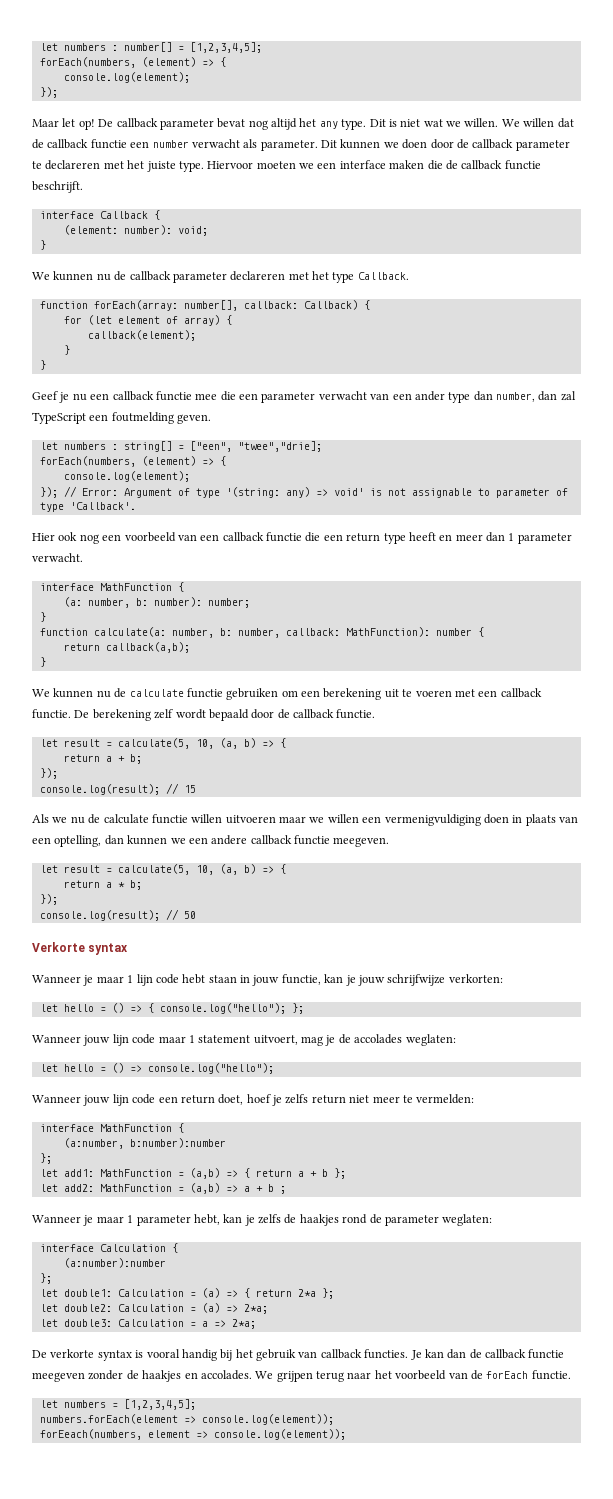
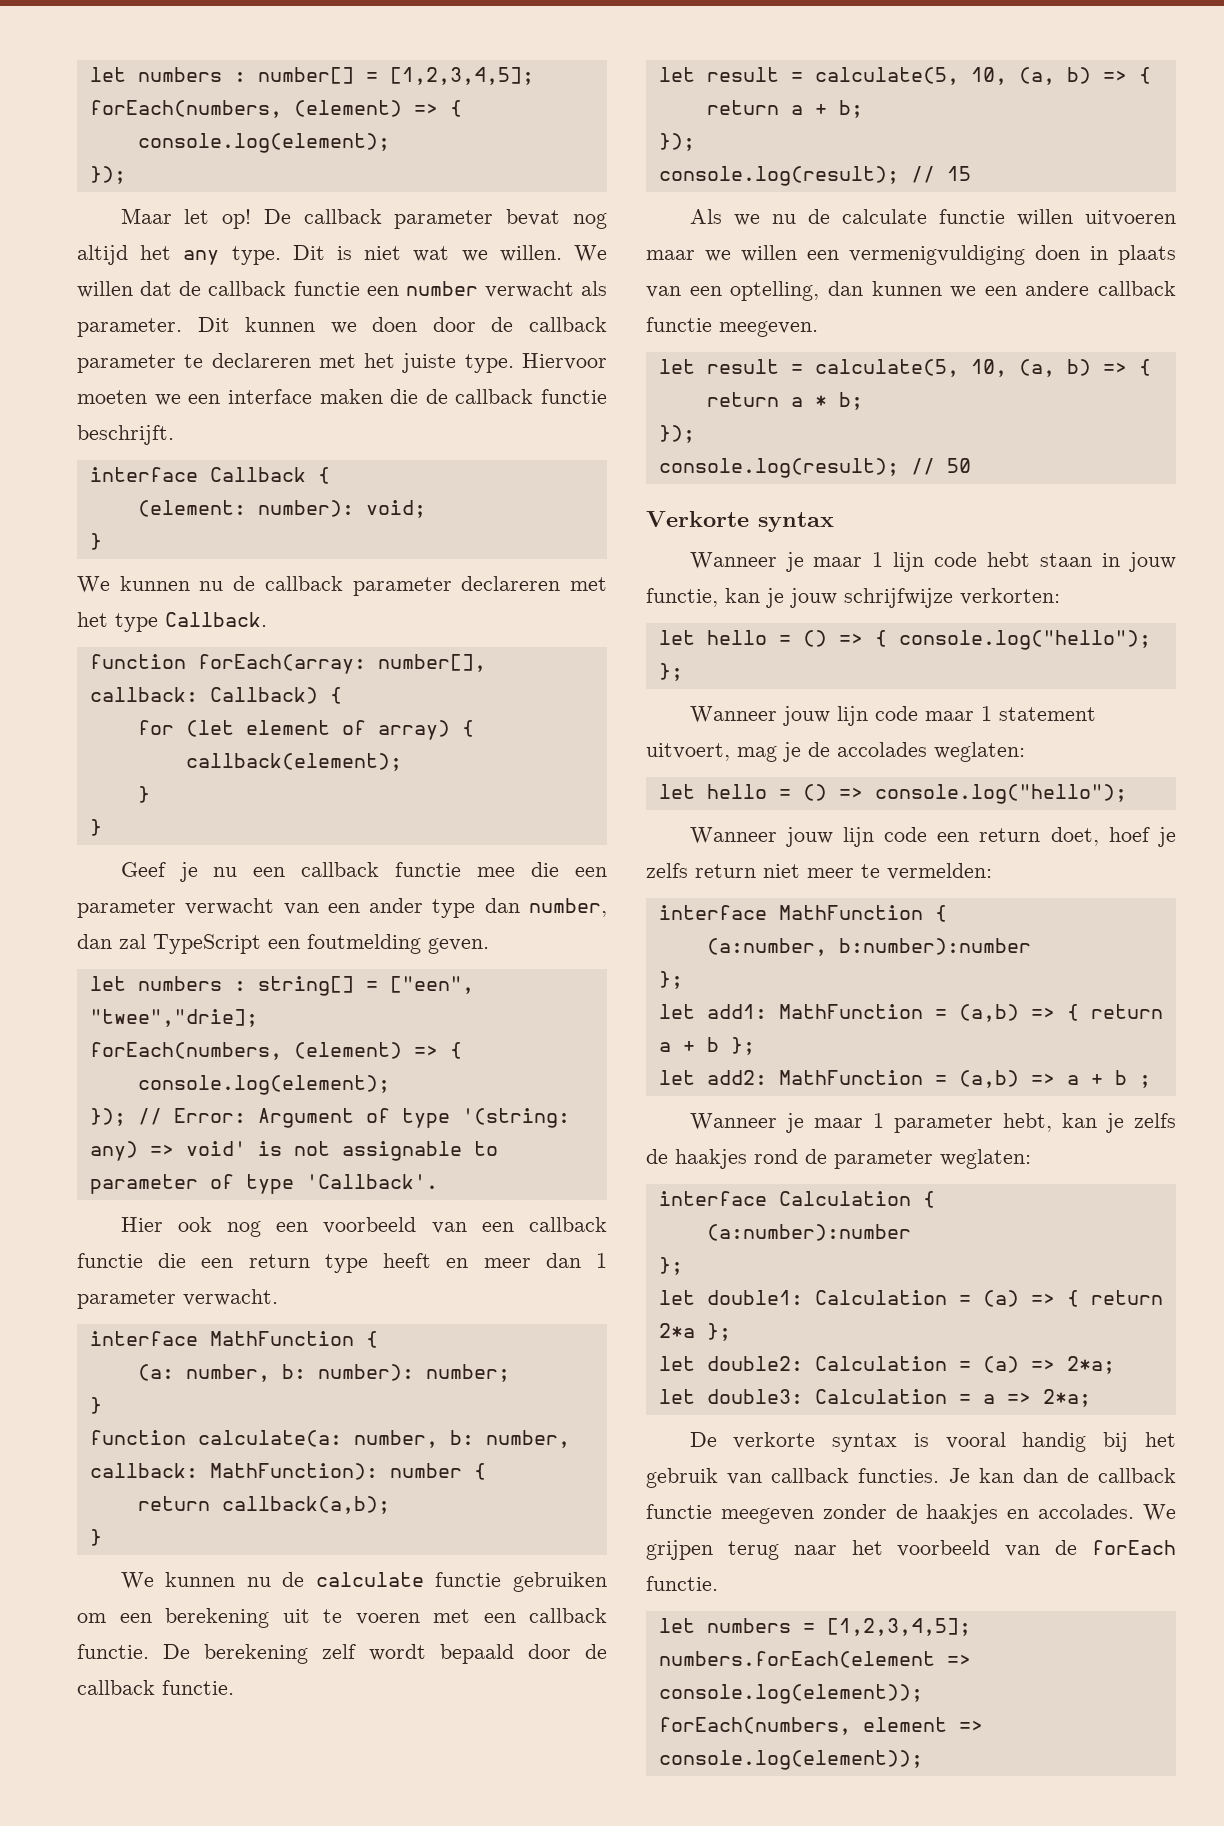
[39,1429,142,1440] forEeach(numbers, -> [658,1717,851,1735] forEach(numbers,

